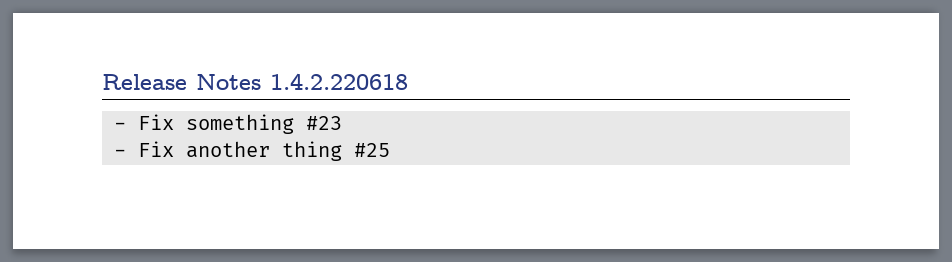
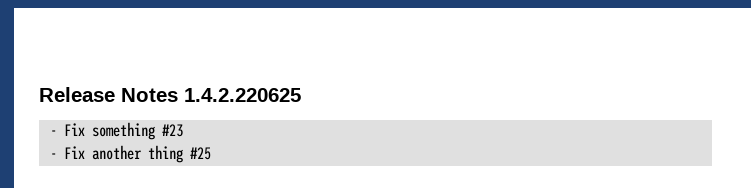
[270,73,408,90] 1.4.2.220618 -> [184,88,301,102] 1.4.2.220625

